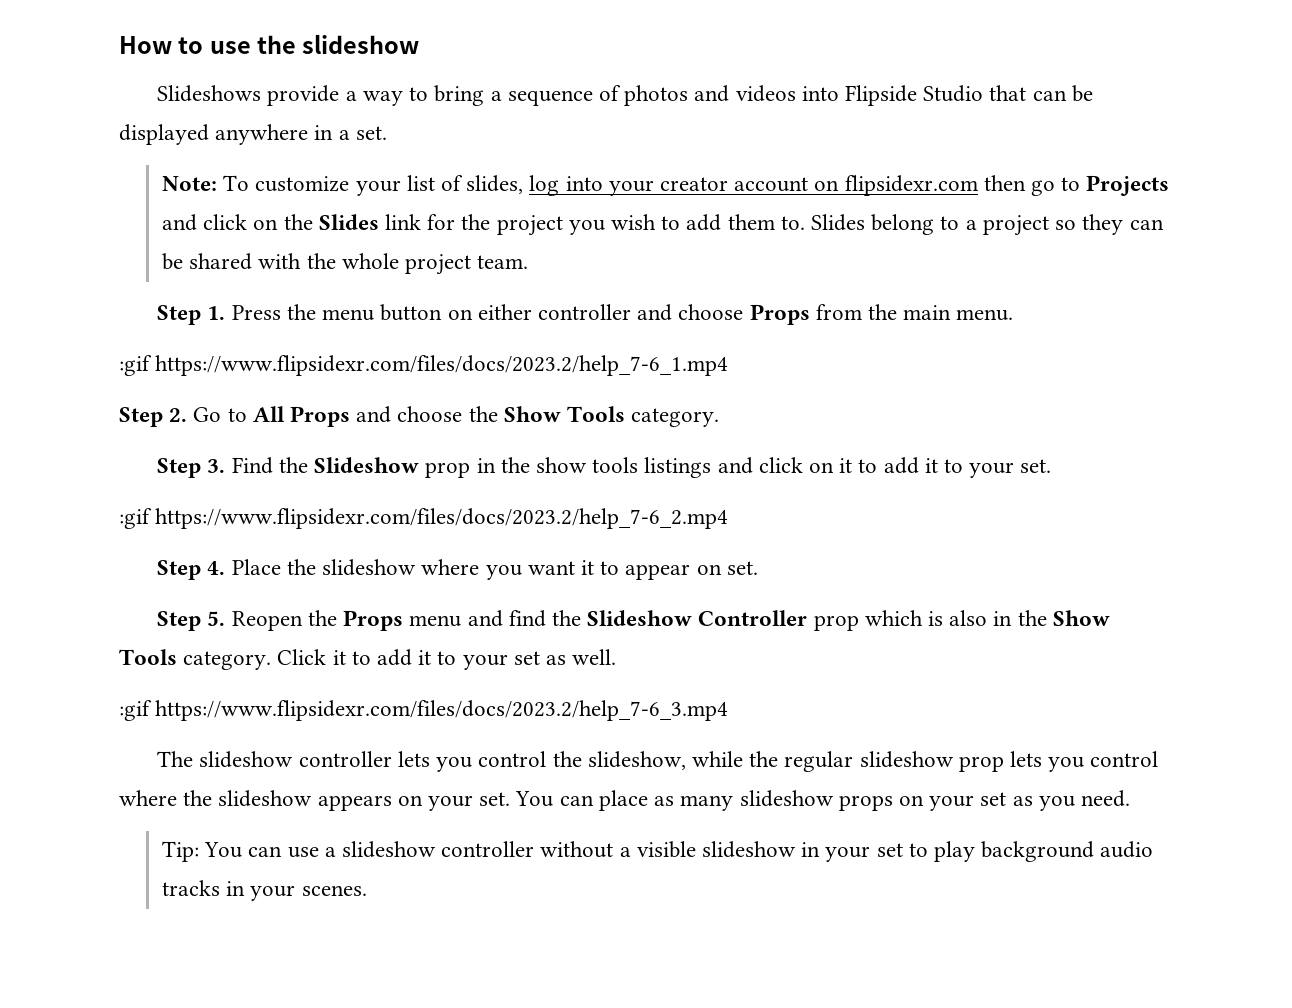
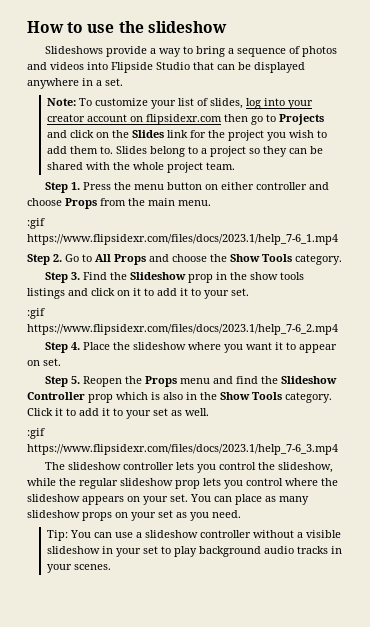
[155,355,729,376] https://www.flipsidexr.com/files/docs/2023.2/help_7-6_1.mp4 -> [27,234,338,245] https://www.flipsidexr.com/files/docs/2023.1/help_7-6_1.mp4
[155,508,729,529] https://www.flipsidexr.com/files/docs/2023.2/help_7-6_2.mp4 -> [27,324,338,335] https://www.flipsidexr.com/files/docs/2023.1/help_7-6_2.mp4
[155,700,729,721] https://www.flipsidexr.com/files/docs/2023.2/help_7-6_3.mp4 -> [27,444,338,455] https://www.flipsidexr.com/files/docs/2023.1/help_7-6_3.mp4

